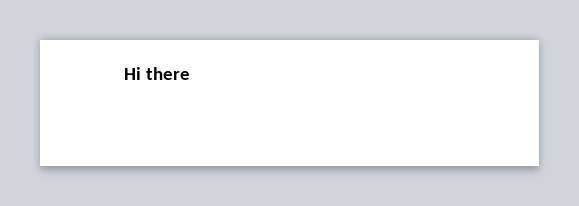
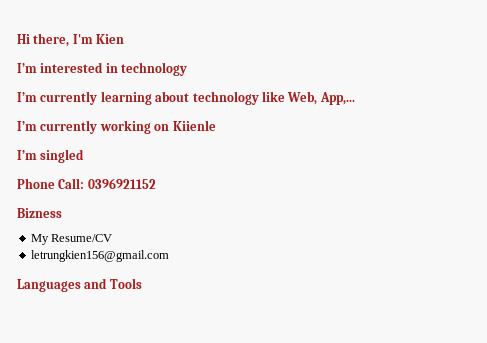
[145,67,190,80] there -> [33,33,125,47] [17,62,188,76] [17,91,355,105] [17,120,216,134] [17,149,85,163] [17,178,156,189] [17,208,62,218] [30,234,113,245] [30,250,169,262] [17,278,142,292] there, I'm Kien // I’m interested in technology // I’m currently learning about technology like Web, App,... // I’m currently working on Kiienle // I’m singled // Phone Call: 0396921152 // Bizness // My Resume/CV // letrungkien156@gmail.com // Languages and Tools

